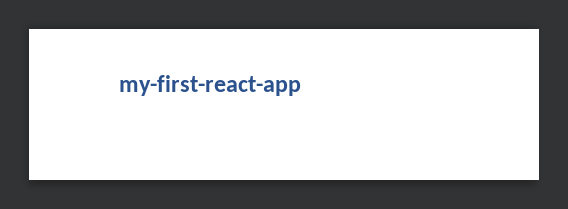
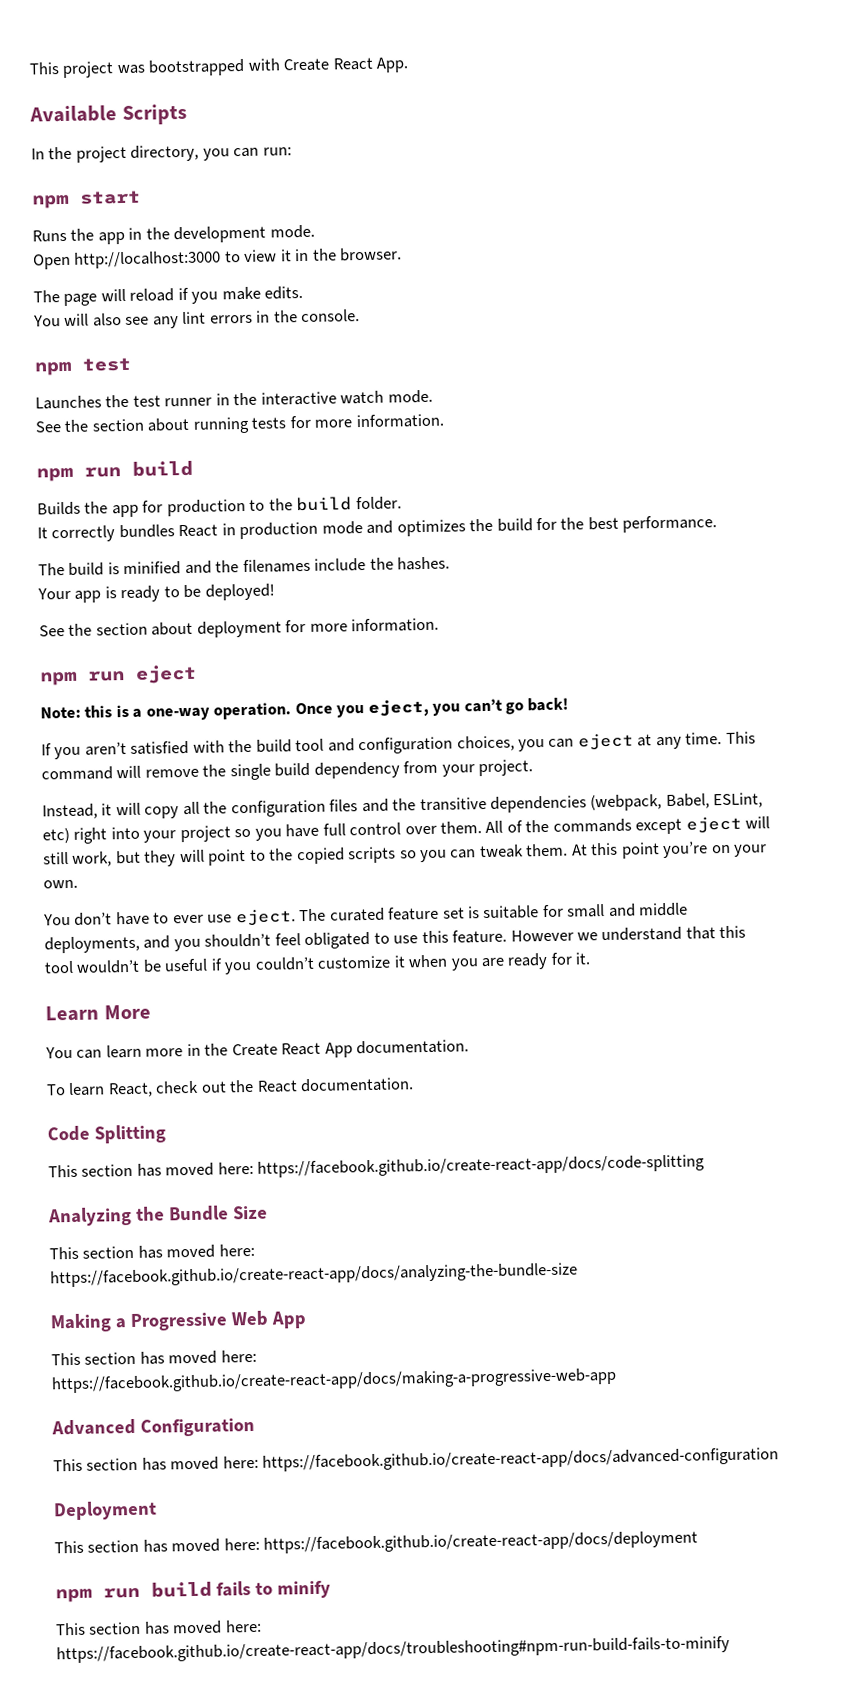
[119,75,301,96] my-first-react-app -> [29,57,410,78] [29,103,187,125] [31,144,292,163] [32,190,141,209] [32,224,315,245] [33,247,403,270] [33,285,304,306] [33,309,361,329] [34,357,131,376] [35,389,433,410] [35,413,444,434] [36,460,193,482] [37,496,402,518] [37,515,718,543] [38,556,451,576] [37,583,275,603] [39,617,440,638] [40,664,197,686] [40,697,570,721] [41,731,756,760] [41,759,534,781] [42,792,764,820] [42,816,771,844] [43,841,768,867] [43,879,78,889] [43,902,689,927] [44,925,747,954] [44,952,592,975] [45,1004,151,1022] [45,1039,470,1059] [46,1077,415,1098] [47,1124,166,1144] [48,1154,706,1178] [48,1205,268,1227] [49,1243,255,1260] [50,1262,578,1288] [50,1310,307,1333] [51,1349,257,1366] [51,1367,617,1394] [51,1417,255,1437] [53,1447,780,1472] [53,1500,157,1521] [54,1530,699,1554] [55,1580,331,1603] [55,1619,262,1636] [56,1636,730,1664] This project was bootstrapped with Create React App. // Available Scripts // In the project directory, you can run: // npm start // Runs the app in the development mode. // Open http://localhost:3000 to view it in the browser. // The page will reload if you make edits. // You will also see any lint errors in the console. // npm test // Launches the test runner in the interactive watch mode. // See the section about running tests for more information. // npm run build // Builds the app for production to the build folder. // It correctly bundles React in production mode and optimizes the build for the best performance. // The build is minified and the filenames include the hashes. // Your app is ready to be deployed! // See the section about deployment for more information. // npm run eject // Note: this is a one-way operation. Once you eject, you can’t go back! // If you aren’t satisfied with the build tool and configuration choices, you can eject at any time. This command will remove the single build dependency from your project. // Instead, it will copy all the configuration files and the transitive dependencies (webpack, Babel, ESLint, etc) right into your project so you have full control over them. All of the commands except eject will still work, but they will point to the copied scripts so you can tweak them. At this point you’re on your own. // You don’t have to ever use eject. The curated feature set is suitable for small and middle deployments, and you shouldn’t feel obligated to use this feature. However we understand that this tool wouldn’t be useful if you couldn’t customize it when you are ready for it. // Learn More // You can learn more in the Create React App documentation. // To learn React, check out the React documentation. // Code Splitting // This section has moved here: https://facebook.github.io/create-react-app/docs/code-splitting // Analyzing the Bundle Size // This section has moved here: https://facebook.github.io/create-react-app/docs/analyzing-the-bundle-size // Making a Progressive Web App // This section has moved here: https://facebook.github.io/create-react-app/docs/making-a-progressive-web-app // Advanced Configuration // This section has moved here: https://facebook.github.io/create-react-app/docs/advanced-configuration // Deployment // This section has moved here: https://facebook.github.io/create-react-app/docs/deployment // npm run build fails to minify // This section has moved here: https://facebook.github.io/create-react-app/docs/troubleshooting#npm-run-build-fails-to-minify

